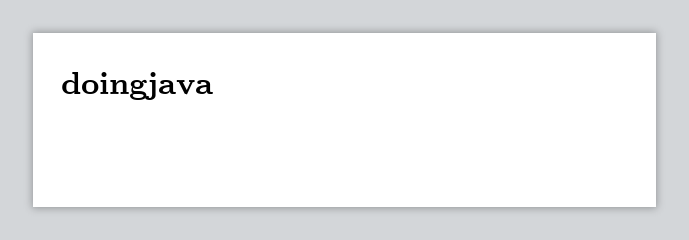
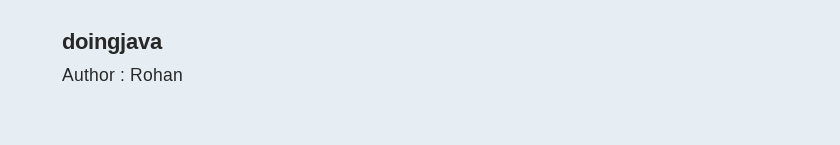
(213, 86) none -> [62,68,183,81] // Author : Rohan

